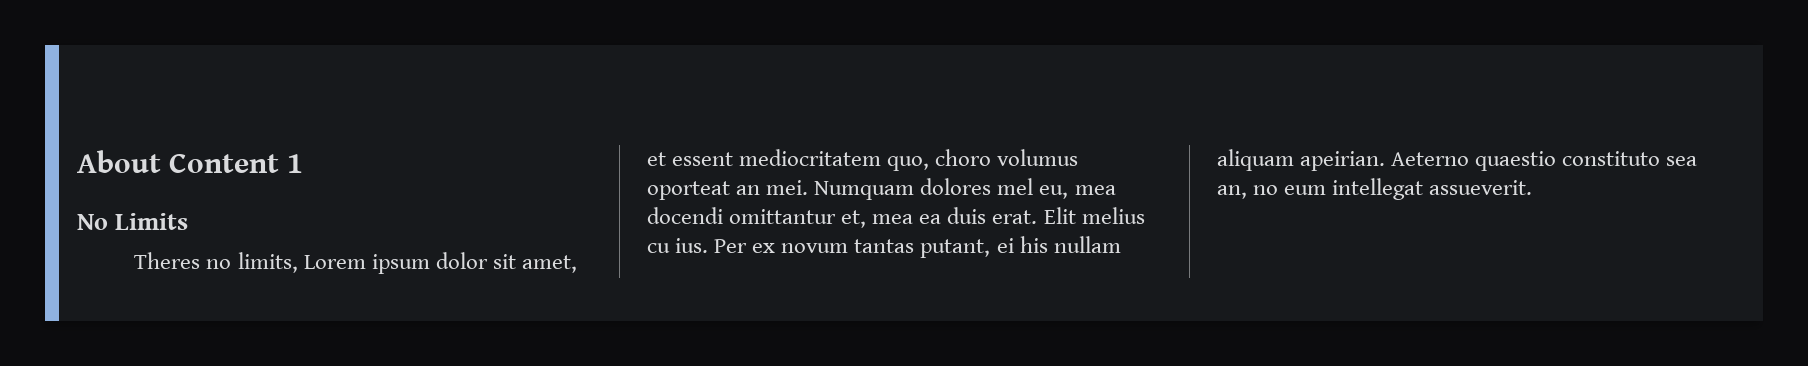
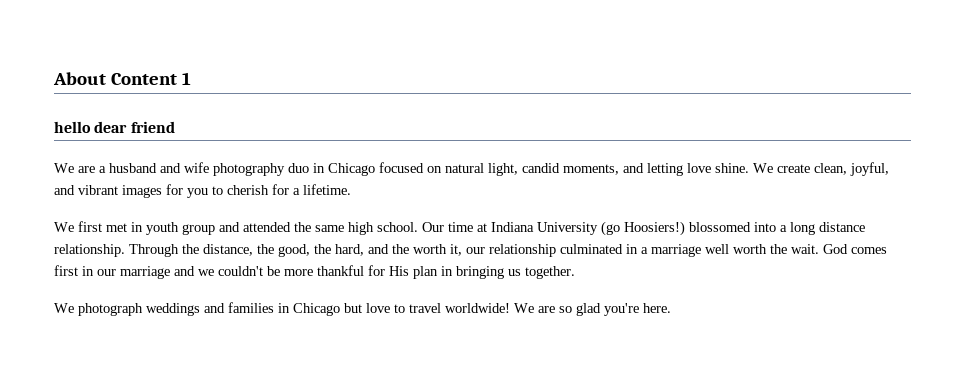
[77,213,189,230] [134,252,577,274] [647,149,1079,171] [647,178,1116,200] [647,207,1145,228] [647,236,1121,258] [1217,149,1698,171] [1217,178,1533,200] No Limits // Theres no limits, Lorem ipsum dolor sit amet, et essent mediocritatem quo, choro volumus oporteat an mei. Numquam dolores mel eu, mea docendi omittantur et, mea ea duis erat. Elit melius cu ius. Per ex novum tantas putant, ei his nullam aliquam apeirian. Aeterno quaestio constituto sea an, no eum intellegat assueverit. -> [54,121,175,133] [54,162,889,176] [54,184,351,198] [54,221,865,236] [54,244,887,257] [54,265,575,279] [54,302,671,316] hello dear friend // We are a husband and wife photography duo in Chicago focused on natural light, candid moments, and letting love shine. We create clean, joyful, and vibrant images for you to cherish for a lifetime. // We first met in youth group and attended the same high school. Our time at Indiana University (go Hoosiers!) blossomed into a long distance relationship. Through the distance, the good, the hard, and the worth it, our relationship culminated in a marriage well worth the wait. God comes first in our marriage and we couldn't be more thankful for His plan in bringing us together. // We photograph weddings and families in Chicago but love to travel worldwide! We are so glad you're here.

